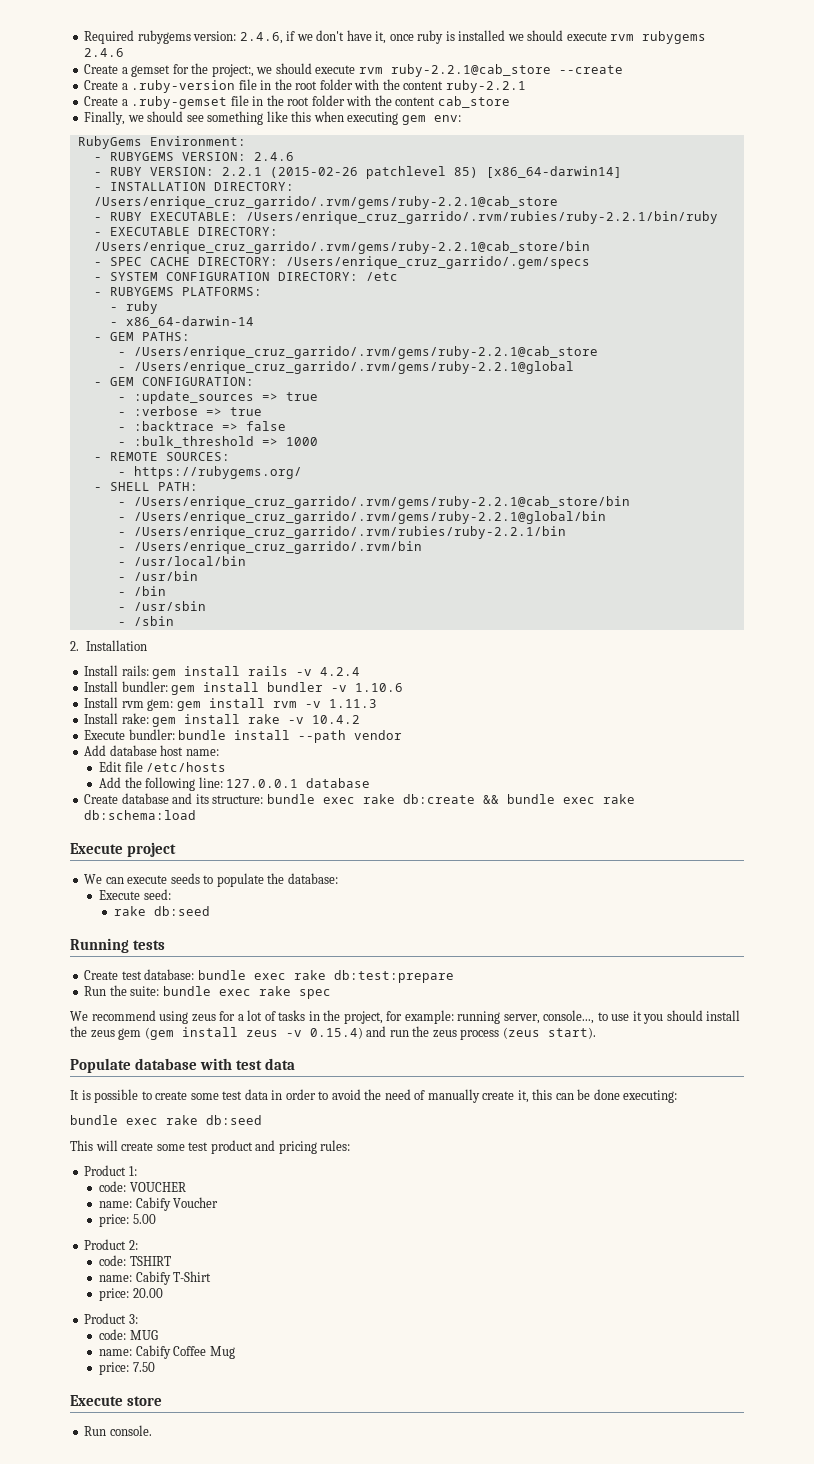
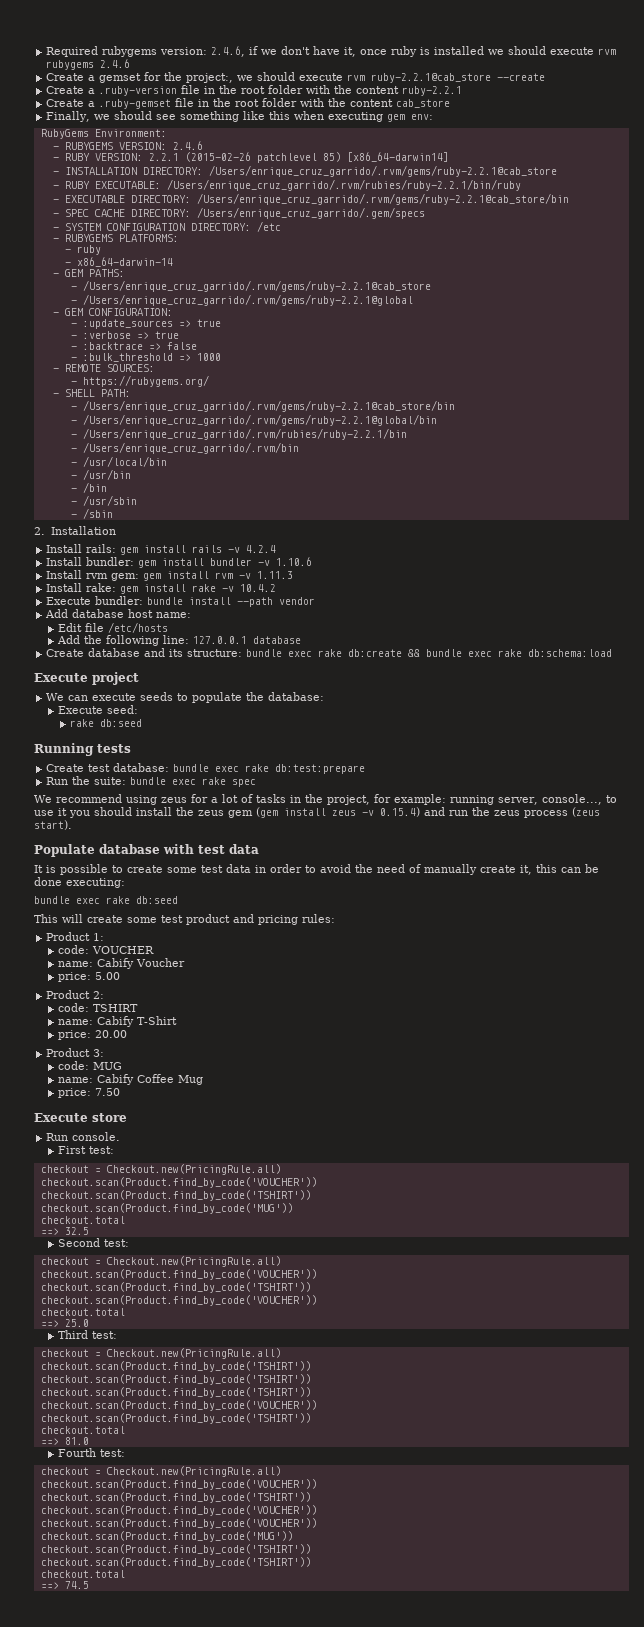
(152, 1430) none -> [58,1146,115,1154] [40,1164,281,1175] [40,1177,317,1188] [40,1190,311,1201] [40,1203,293,1214] [40,1216,125,1224] [40,1227,89,1235] [58,1238,130,1247] [40,1256,281,1267] [40,1269,317,1280] [40,1282,311,1293] [40,1295,317,1306] [40,1308,125,1316] [40,1319,89,1327] [58,1330,118,1339] [40,1348,281,1359] [40,1361,311,1372] [40,1374,311,1385] [40,1387,311,1398] [40,1400,317,1411] [40,1413,311,1424] [40,1426,125,1434] [40,1437,89,1445] [58,1448,126,1457] [40,1466,281,1477] [40,1479,317,1490] [40,1492,311,1503] [40,1505,317,1516] [40,1518,317,1529] [40,1531,293,1542] [40,1544,311,1555] [40,1557,311,1568] [40,1570,125,1578] [40,1581,89,1589] // First test: // checkout = Checkout.new(PricingRule.all) // checkout.scan(Product.find_by_code('VOUCHER')) // checkout.scan(Product.find_by_code('TSHIRT')) // checkout.scan(Product.find_by_code('MUG')) // checkout.total // ==> 32.5 // Second test: // checkout = Checkout.new(PricingRule.all) // checkout.scan(Product.find_by_code('VOUCHER')) // checkout.scan(Product.find_by_code('TSHIRT')) // checkout.scan(Product.find_by_code('VOUCHER')) // checkout.total // ==> 25.0 // Third test: // checkout = Checkout.new(PricingRule.all) // checkout.scan(Product.find_by_code('TSHIRT')) // checkout.scan(Product.find_by_code('TSHIRT')) // checkout.scan(Product.find_by_code('TSHIRT')) // checkout.scan(Product.find_by_code('VOUCHER')) // checkout.scan(Product.find_by_code('TSHIRT')) // checkout.total // ==> 81.0 // Fourth test: // checkout = Checkout.new(PricingRule.all) // checkout.scan(Product.find_by_code('VOUCHER')) // checkout.scan(Product.find_by_code('TSHIRT')) // checkout.scan(Product.find_by_code('VOUCHER')) // checkout.scan(Product.find_by_code('VOUCHER')) // checkout.scan(Product.find_by_code('MUG')) // checkout.scan(Product.find_by_code('TSHIRT')) // checkout.scan(Product.find_by_code('TSHIRT')) // checkout.total // ==> 74.5

